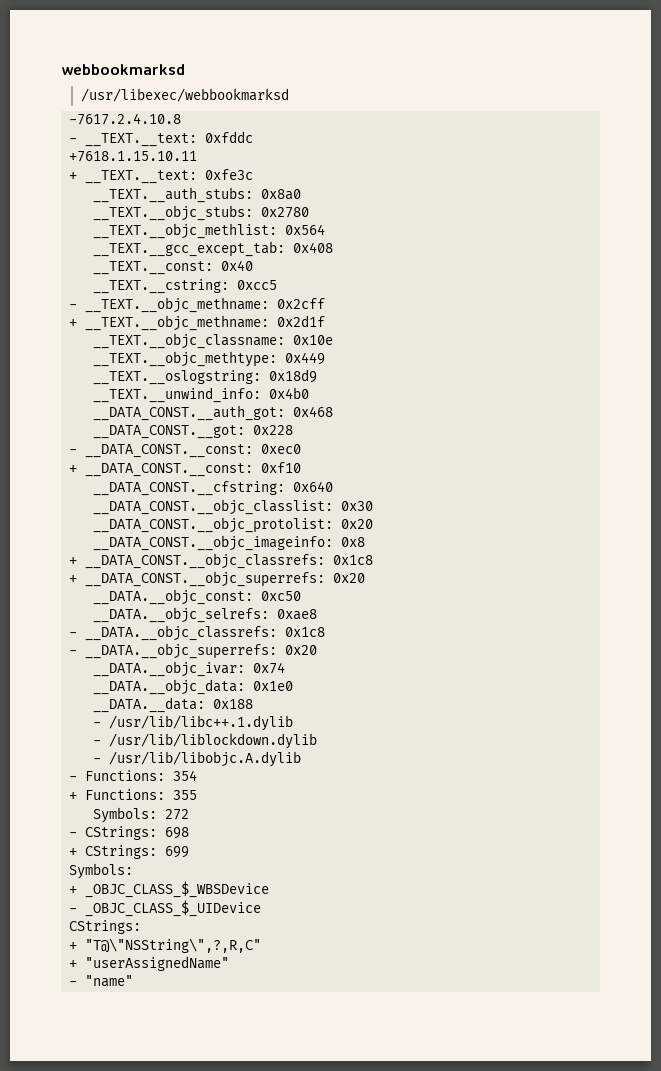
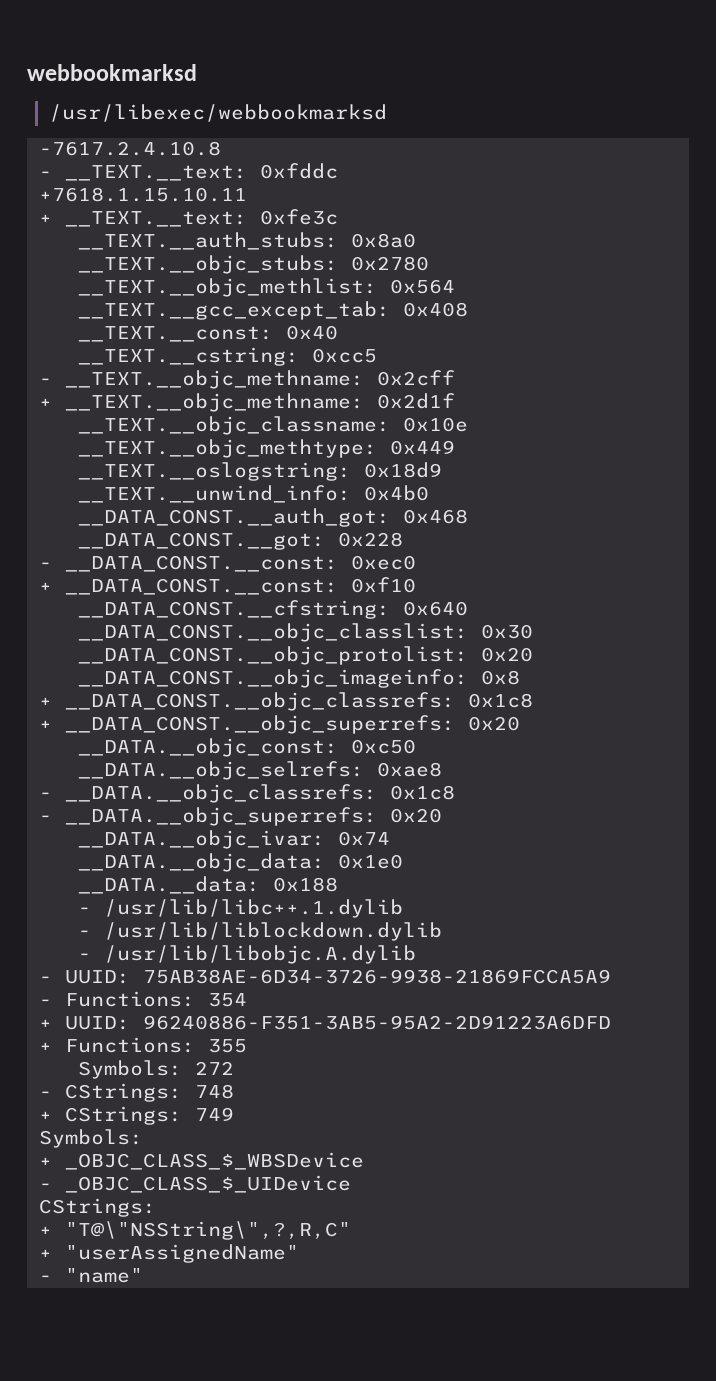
(302, 759) none -> [39,969,611,984] // - UUID: 75AB38AE-6D34-3726-9938-21869FCCA5A9
(198, 775) none -> [39,1015,611,1030] // + UUID: 96240886-F351-3AB5-95A2-2D91223A6DFD
[165,827,190,839] 698 -> [195,1084,234,1099] 748
[165,846,190,858] 699 -> [195,1107,234,1121] 749

